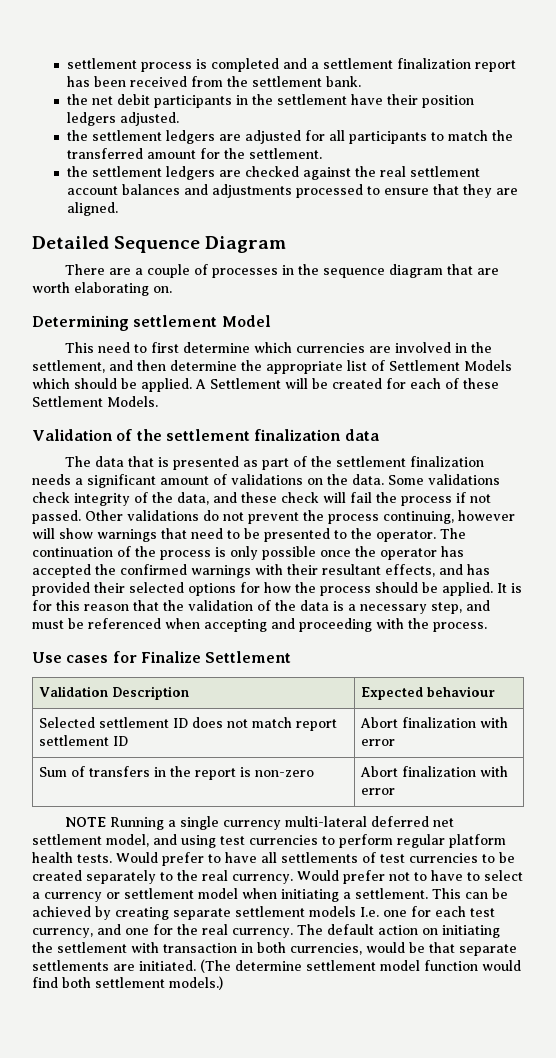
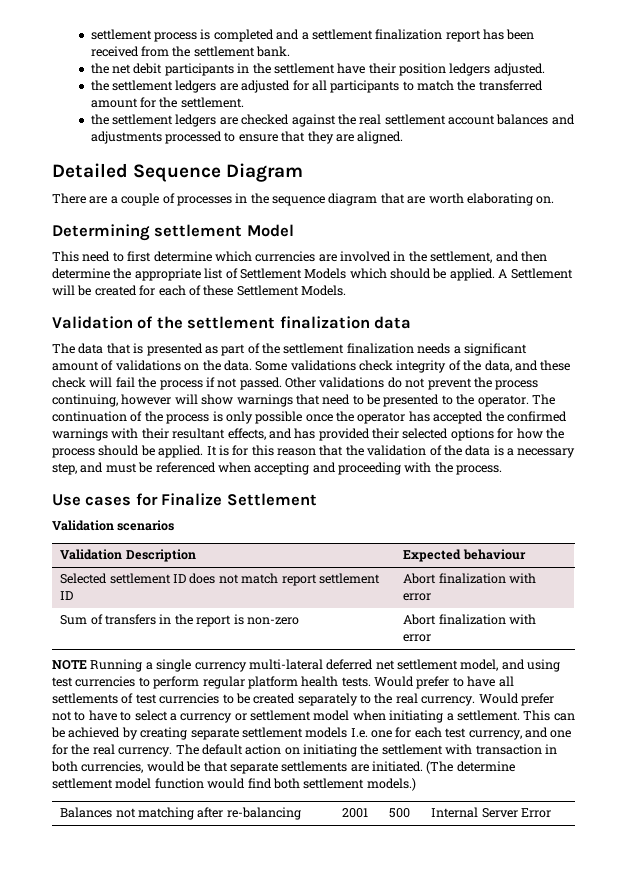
(292, 657) none -> [52,520,175,531] // Validation scenarios
(223, 983) none -> [60,807,301,820] [342,808,369,818] [389,808,411,818] [431,807,552,818] // Balances not matching after re-balancing | 2001 | 500 | Internal Server Error

